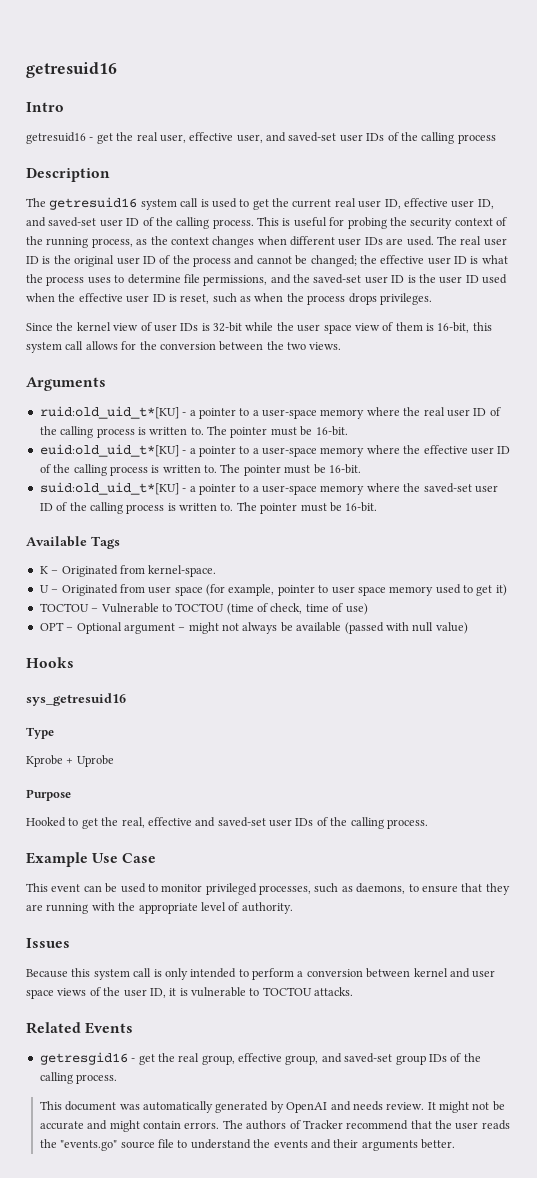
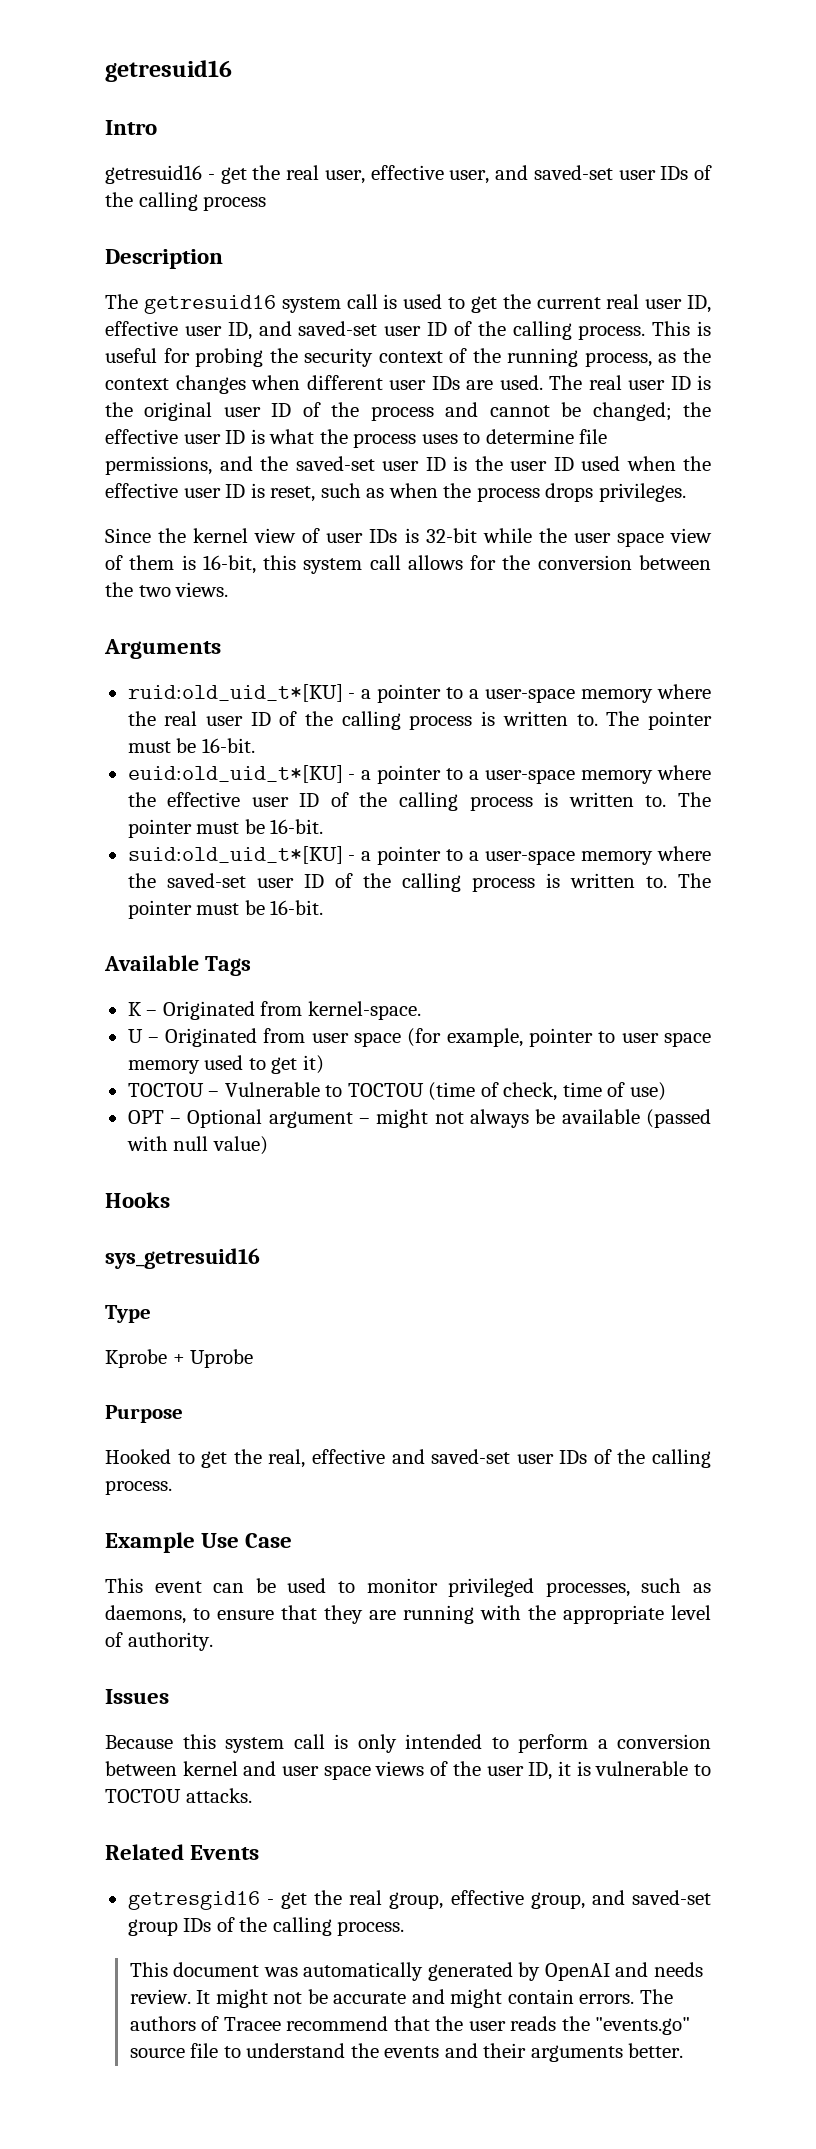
[302,1120,343,1129] Tracker -> [223,2017,281,2031] Tracee

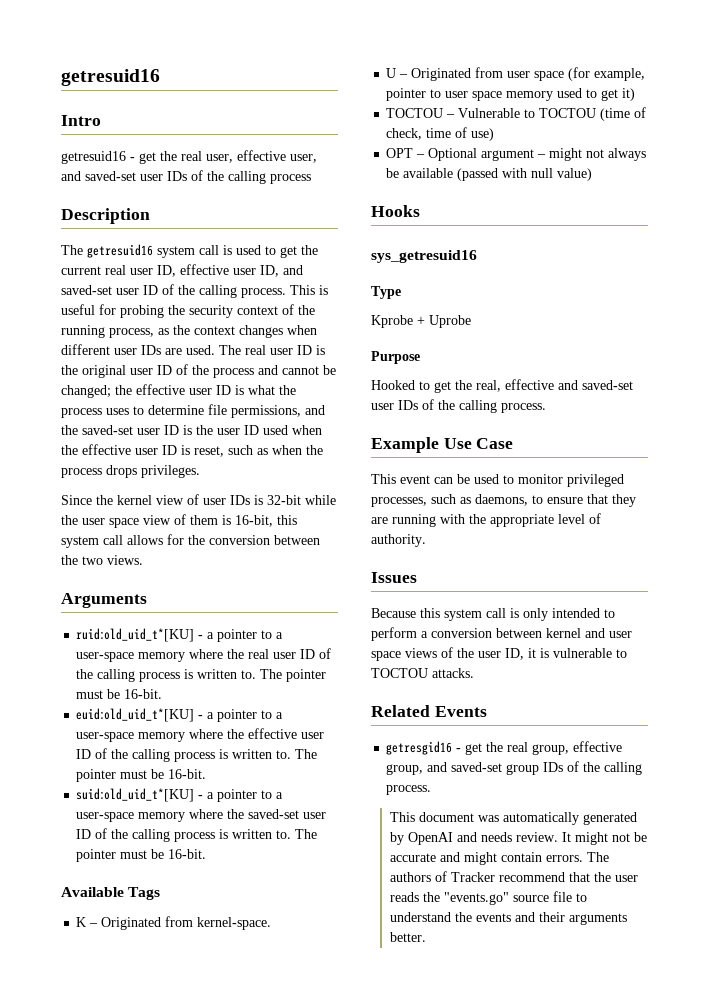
[223,2017,281,2031] Tracee -> [450,872,495,882] Tracker

